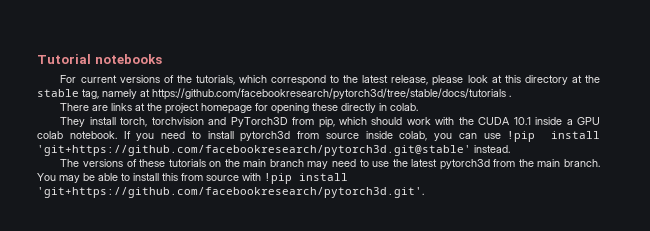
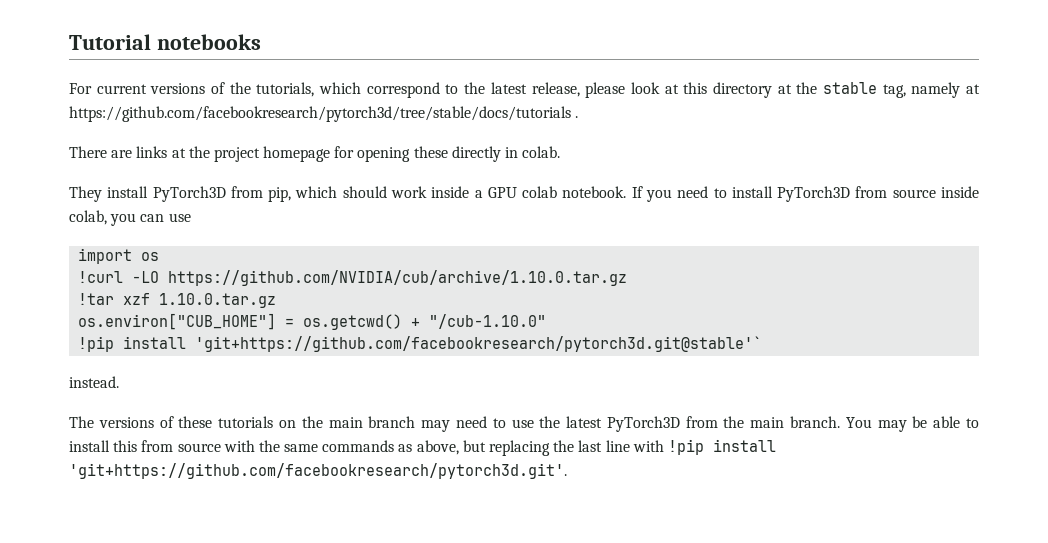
[120,117,227,127] torch, torchvision and -> (149, 192) none
[435,117,531,125] with the CUDA 10.1 -> (427, 192) none
[240,131,291,142] pytorch3d -> [777,186,851,202] PyTorch3D
[507,131,600,142] [37,145,471,156] !pip install 'git+https://github.com/facebookresearch/pytorch3d.git@stable' -> [78,248,160,264] [78,270,628,286] [78,293,277,308] [78,313,547,330] [78,336,763,352] // import os // !curl -LO https://github.com/NVIDIA/cub/archive/1.10.0.tar.gz // !tar xzf 1.10.0.tar.gz // os.environ["CUB_HOME"] = os.getcwd() + "/cub-1.10.0" // !pip install 'git+https://github.com/facebookresearch/pytorch3d.git@stable'` //
[439,159,490,170] pytorch3d -> [606,416,680,432] PyTorch3D
(261, 177) none -> [258,440,664,456] the same commands as above, but replacing the last line with

